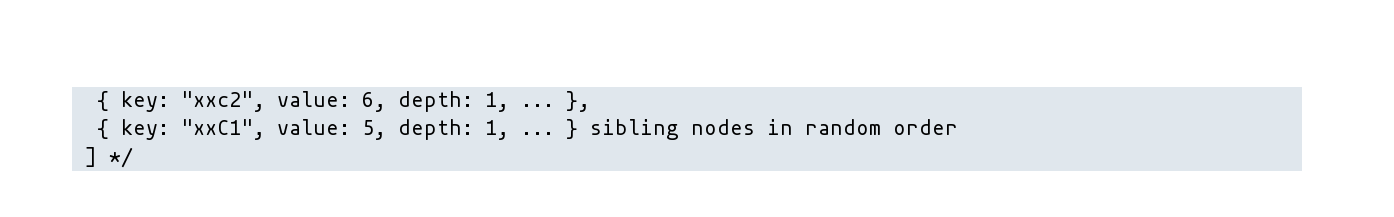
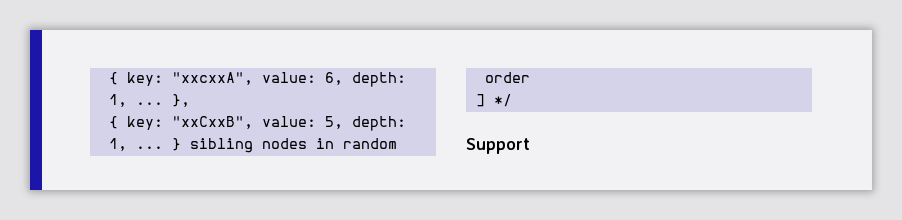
[96,91,265,112] { key: "xxc2", -> [108,72,253,86] { key: "xxcxxA",
[180,119,265,140] "xxC1", -> [171,116,253,129] "xxCxxB",
(133, 157) none -> [466,138,530,154] // Support

